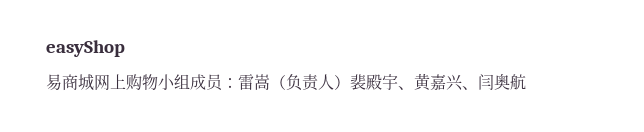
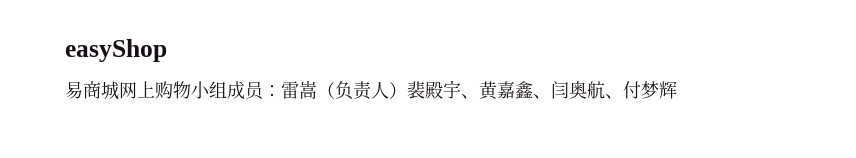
[446,74,463,91] 兴 -> [515,81,533,99] 鑫
(526, 82) none -> [605,81,677,99] 、付梦辉

